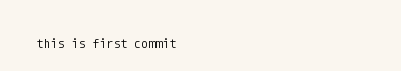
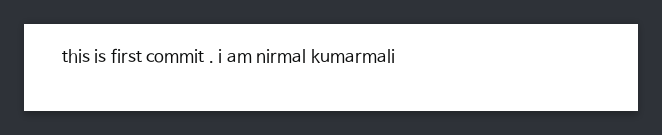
(176, 43) none -> [208,49,395,63] . i am nirmal kumarmali

